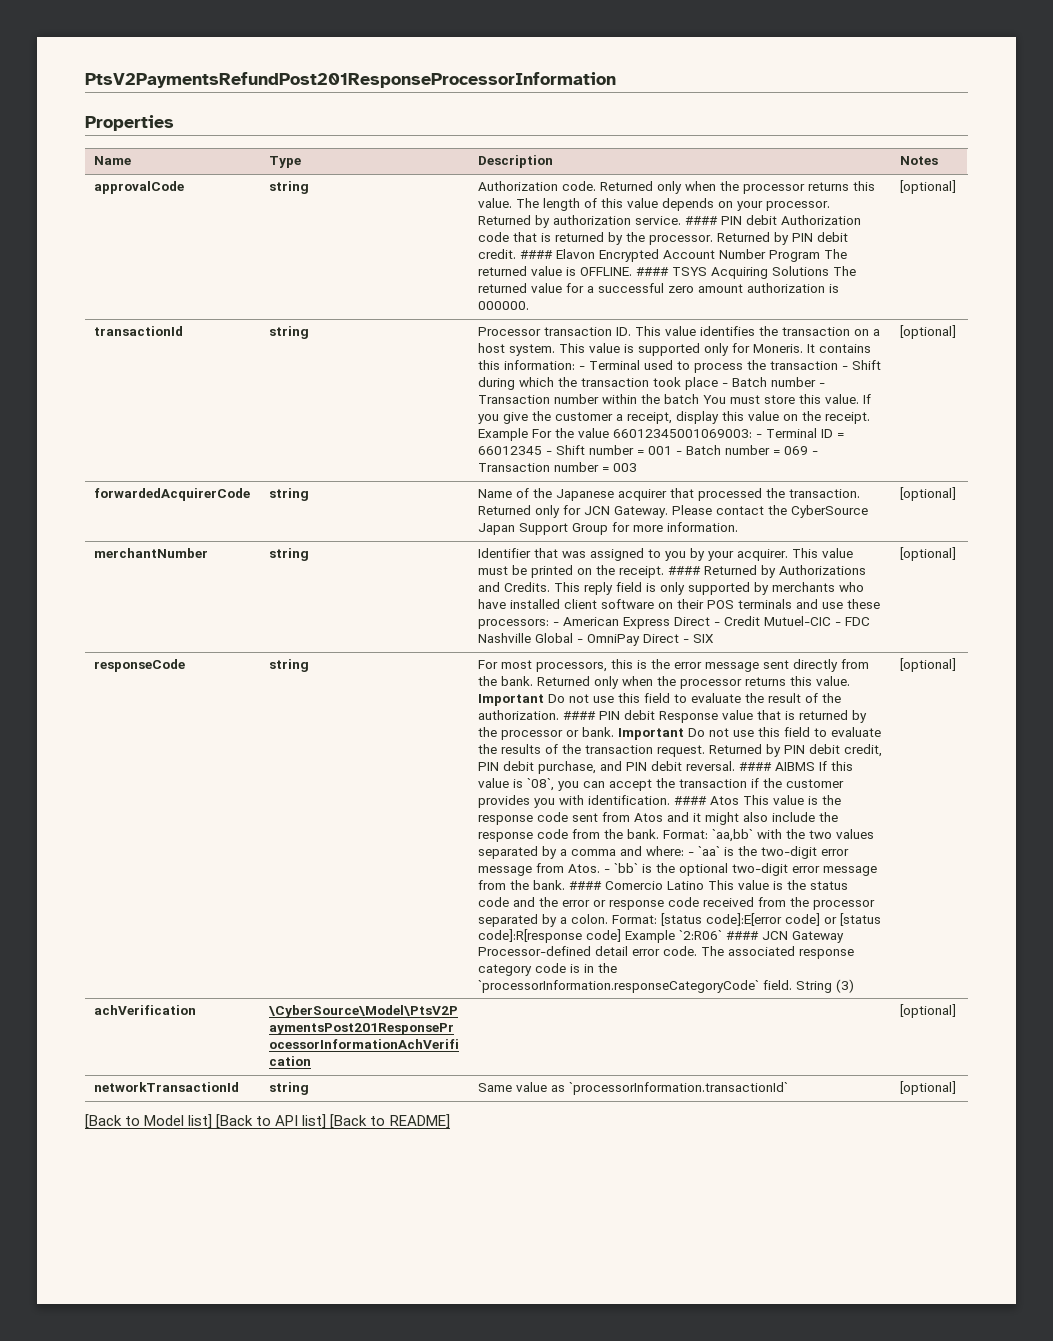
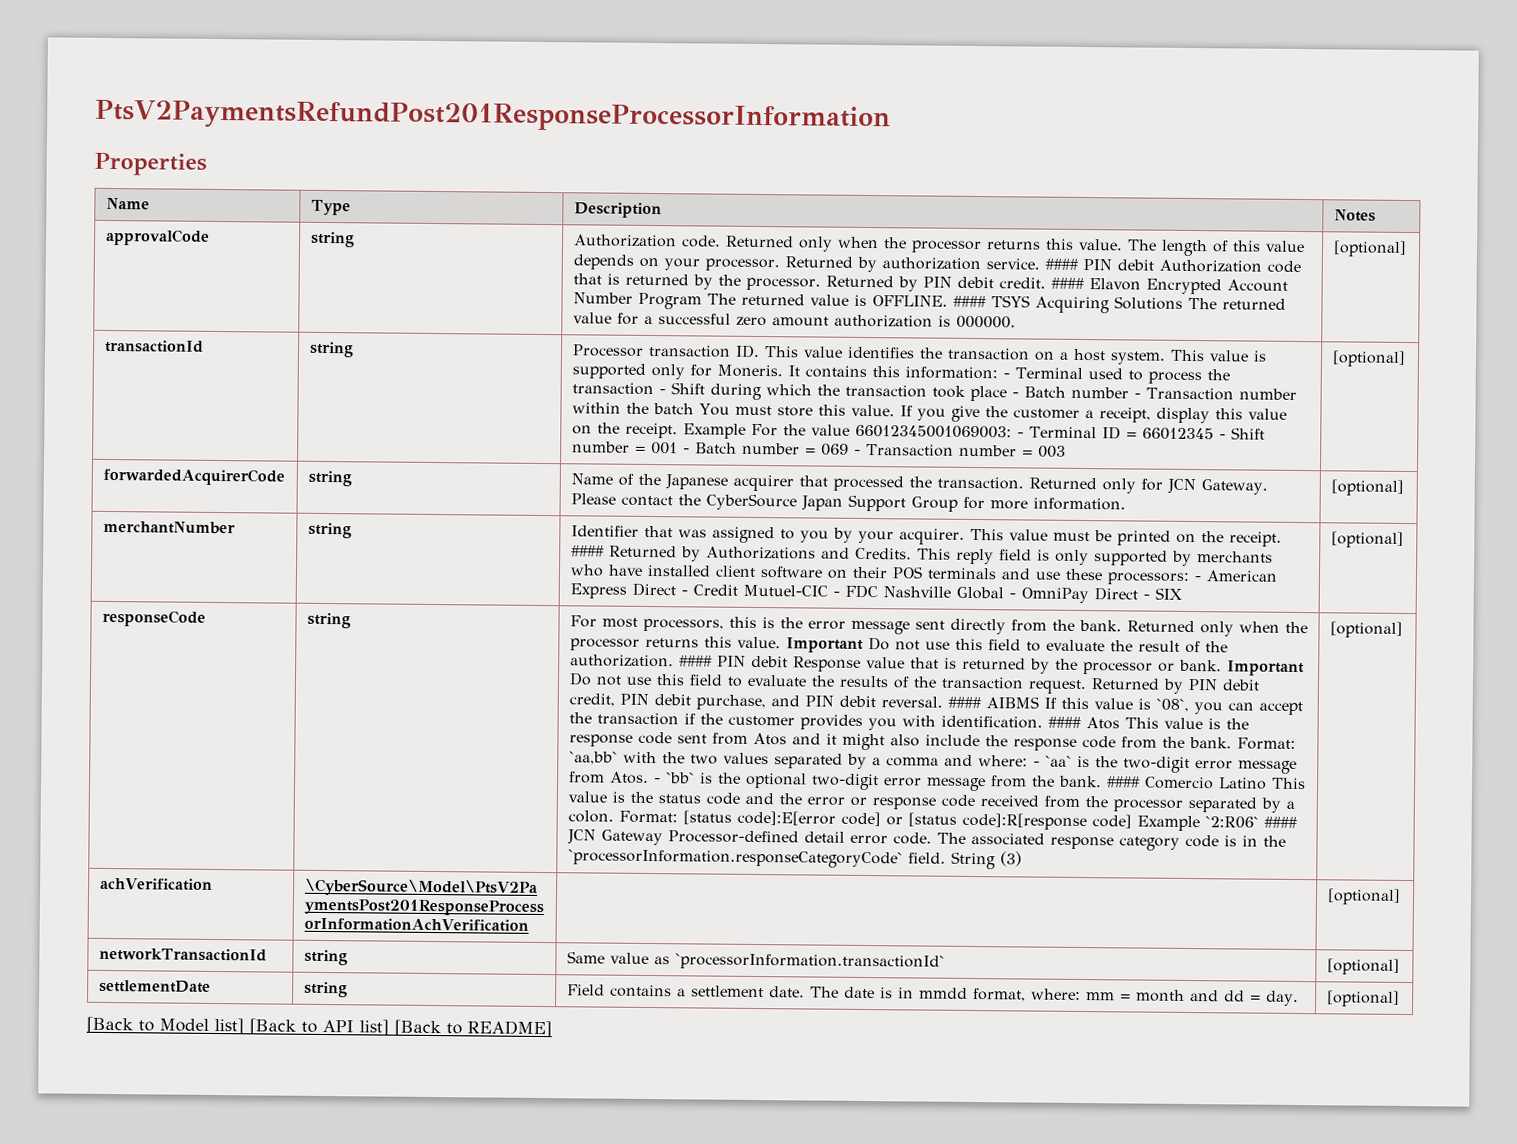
(957, 1088) none -> [98,979,211,993] [303,981,348,998] [566,984,1299,1007] [1326,990,1400,1007] // settlementDate | string | Field contains a settlement date. The date is in mmdd format, where: mm = month and dd = day. | [optional]

